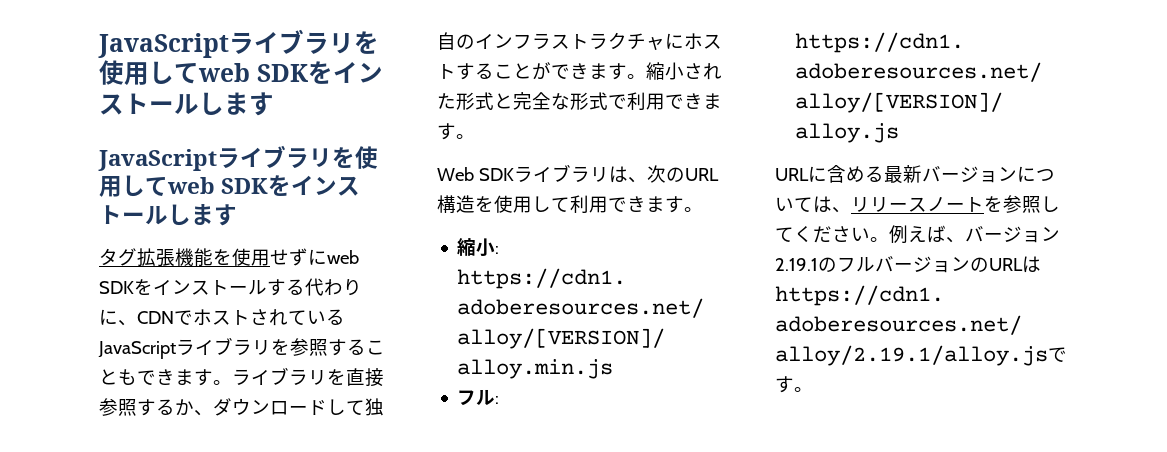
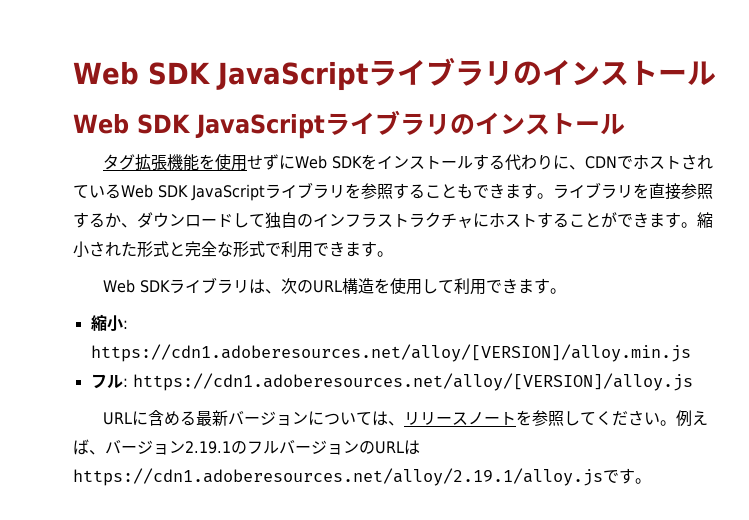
[98,29,379,58] [99,60,383,85] [99,92,274,116] [98,145,378,171] [99,175,361,197] [99,204,237,226] JavaScriptライブラリを使用してweb SDKをインストールします // JavaScriptライブラリを使用してweb SDKをインストールします -> [73,57,716,91] [73,110,625,139] Web SDK JavaScriptライブラリのインストール // Web SDK JavaScriptライブラリのインストール
[327,250,359,264] web -> [294,155,327,169] Web
(345, 317) none -> [121,184,188,198] Web SDK

